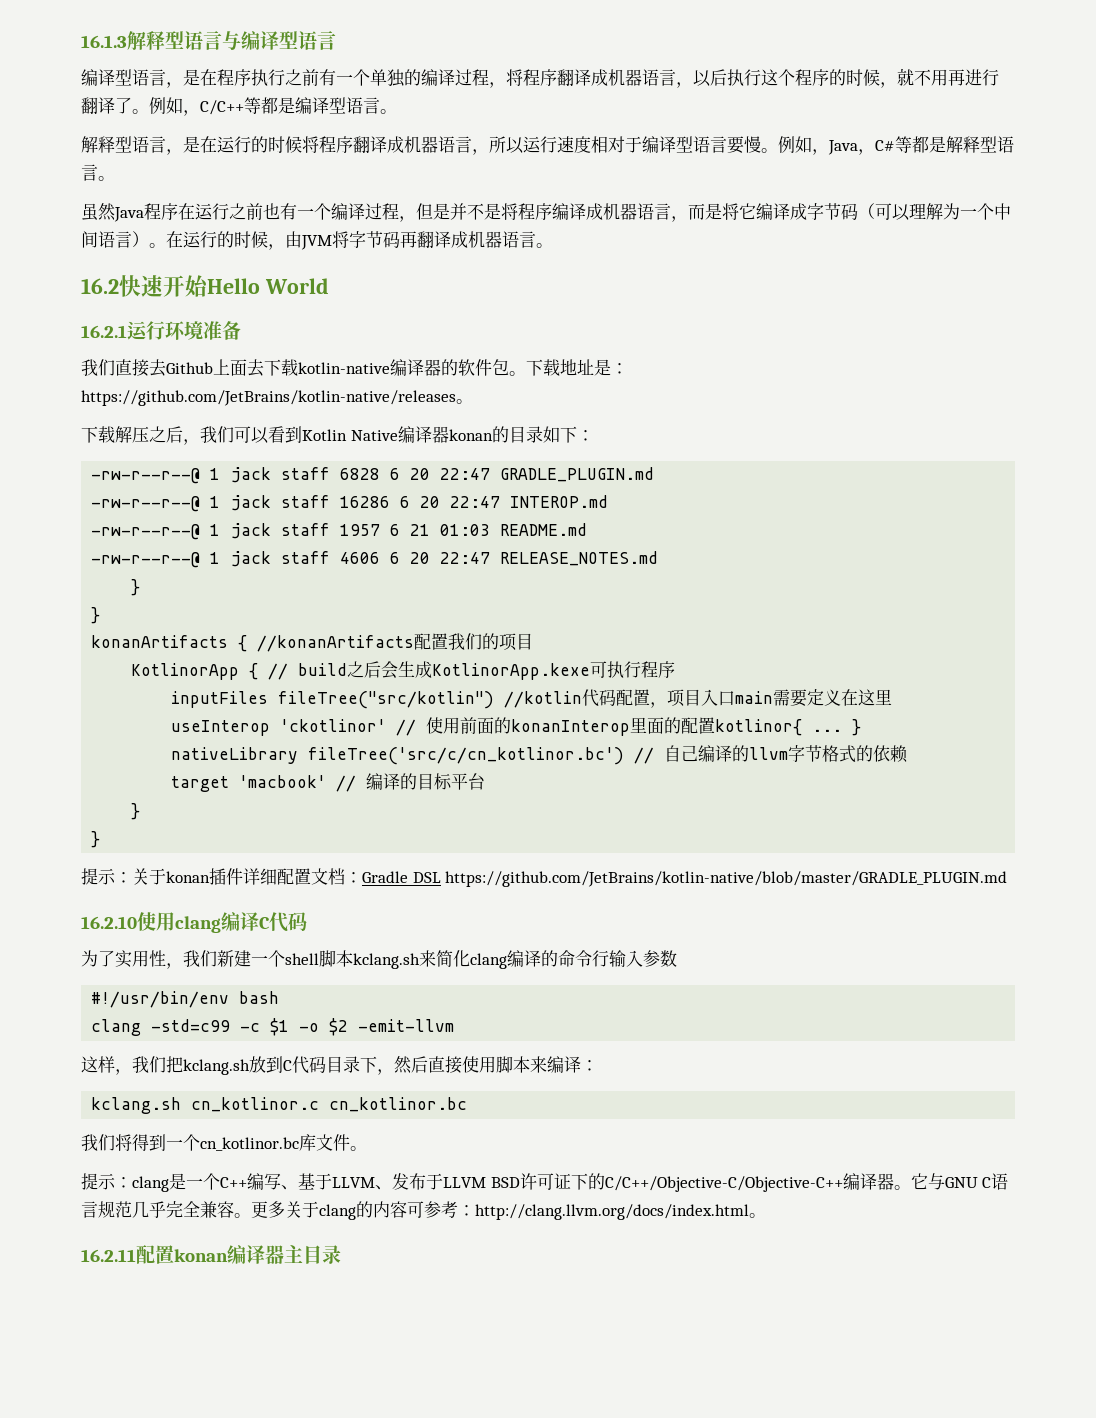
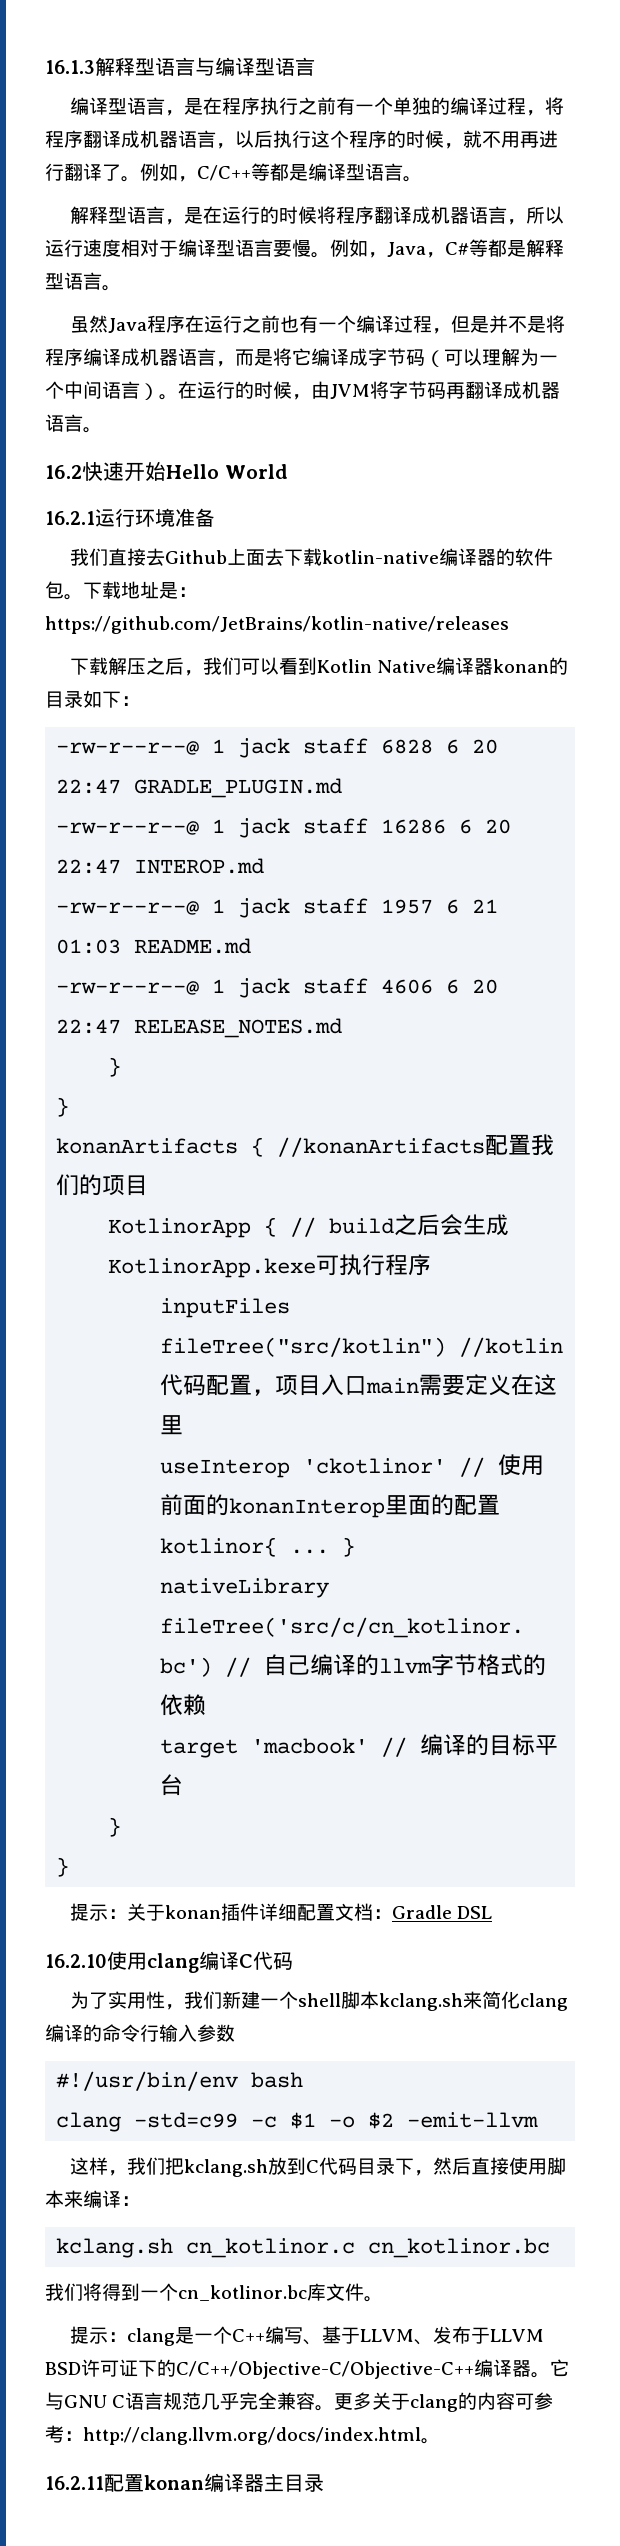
[456,399,473,404] 。 -> (509, 625) none
[445,871,1008,887] https://github.com/JetBrains/kotlin-native/blob/master/GRADLE_PLUGIN.md -> (492, 1912) none

